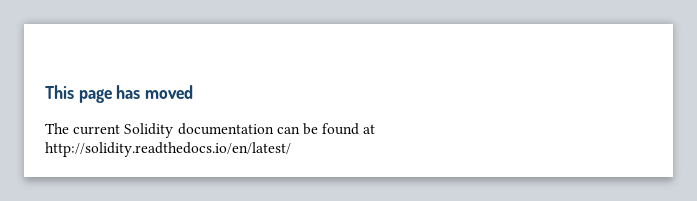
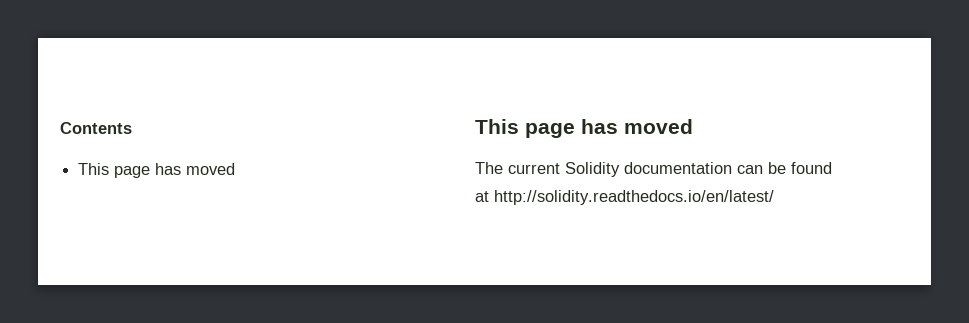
(45, 92) none -> [60,122,132,134] [78,163,236,178] Contents // This page has moved //

